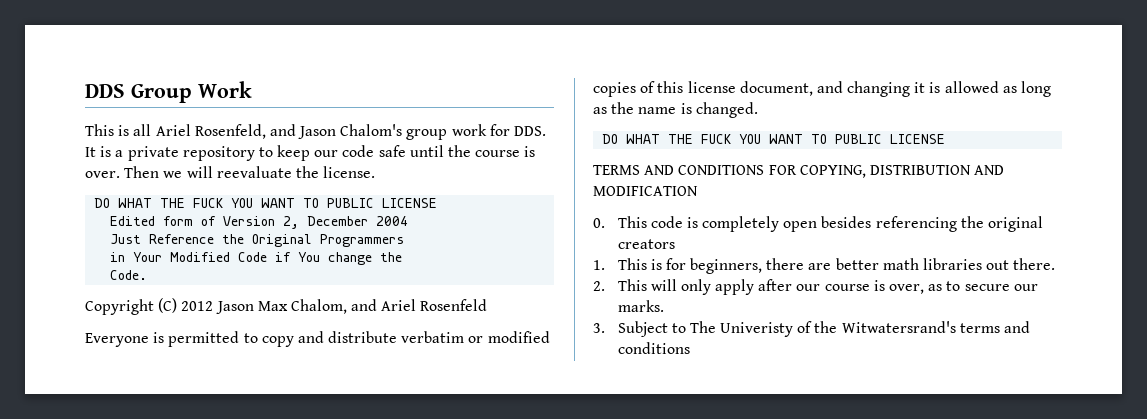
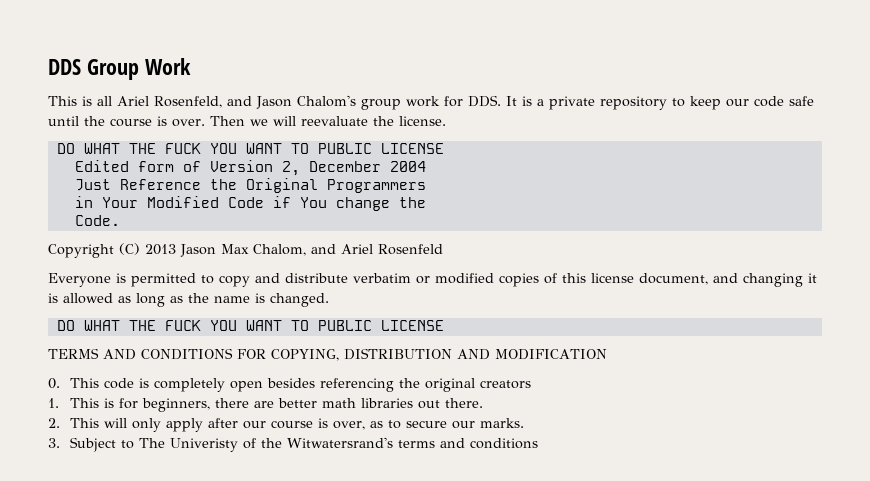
[181,301,214,311] 2012 -> [145,244,176,255] 2013

